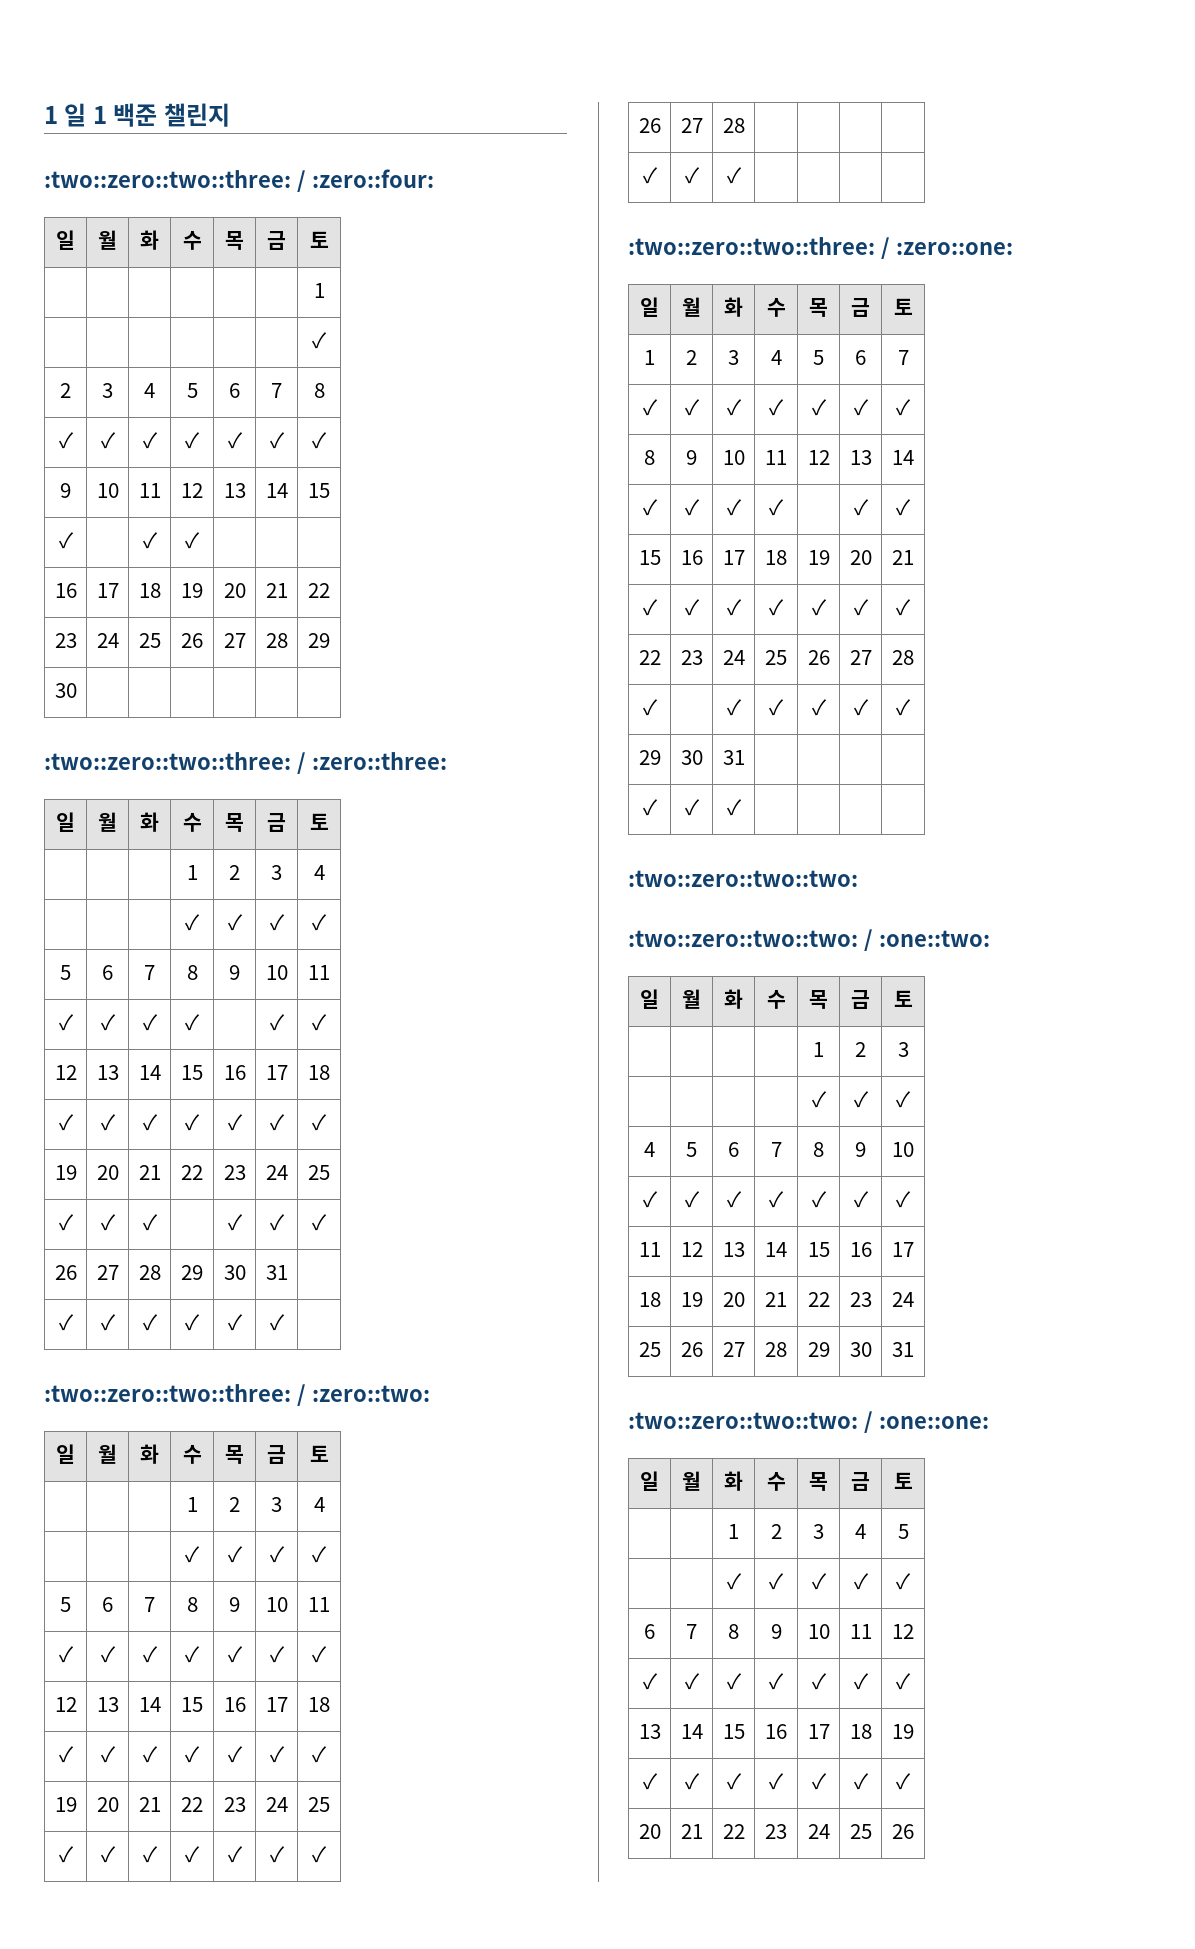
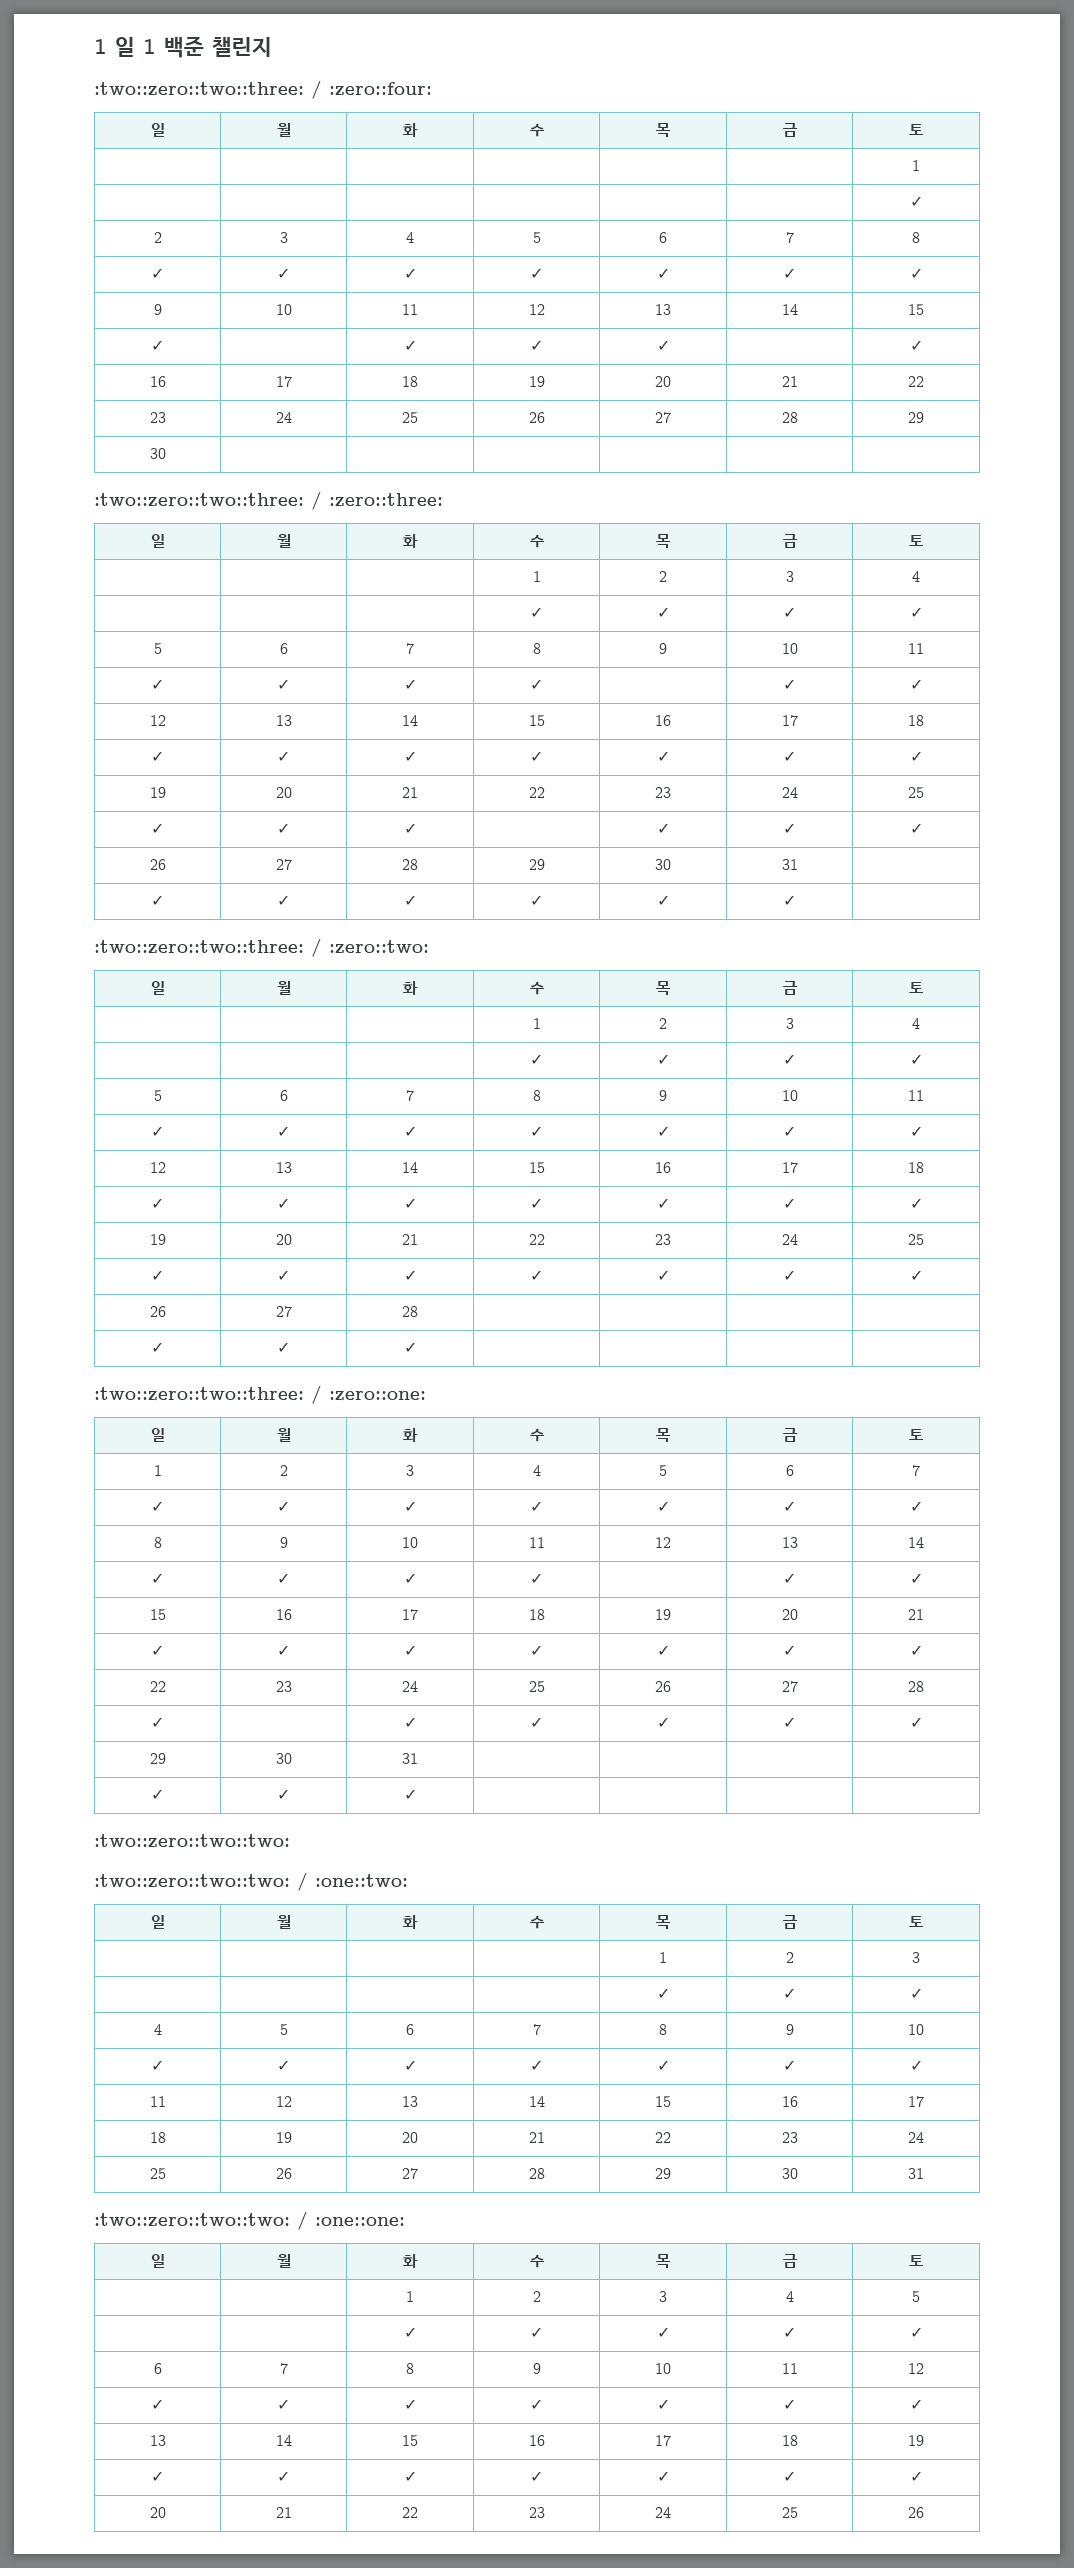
(200, 540) | | -> [656,340,670,351] [909,340,923,351] ✓ | | ✓

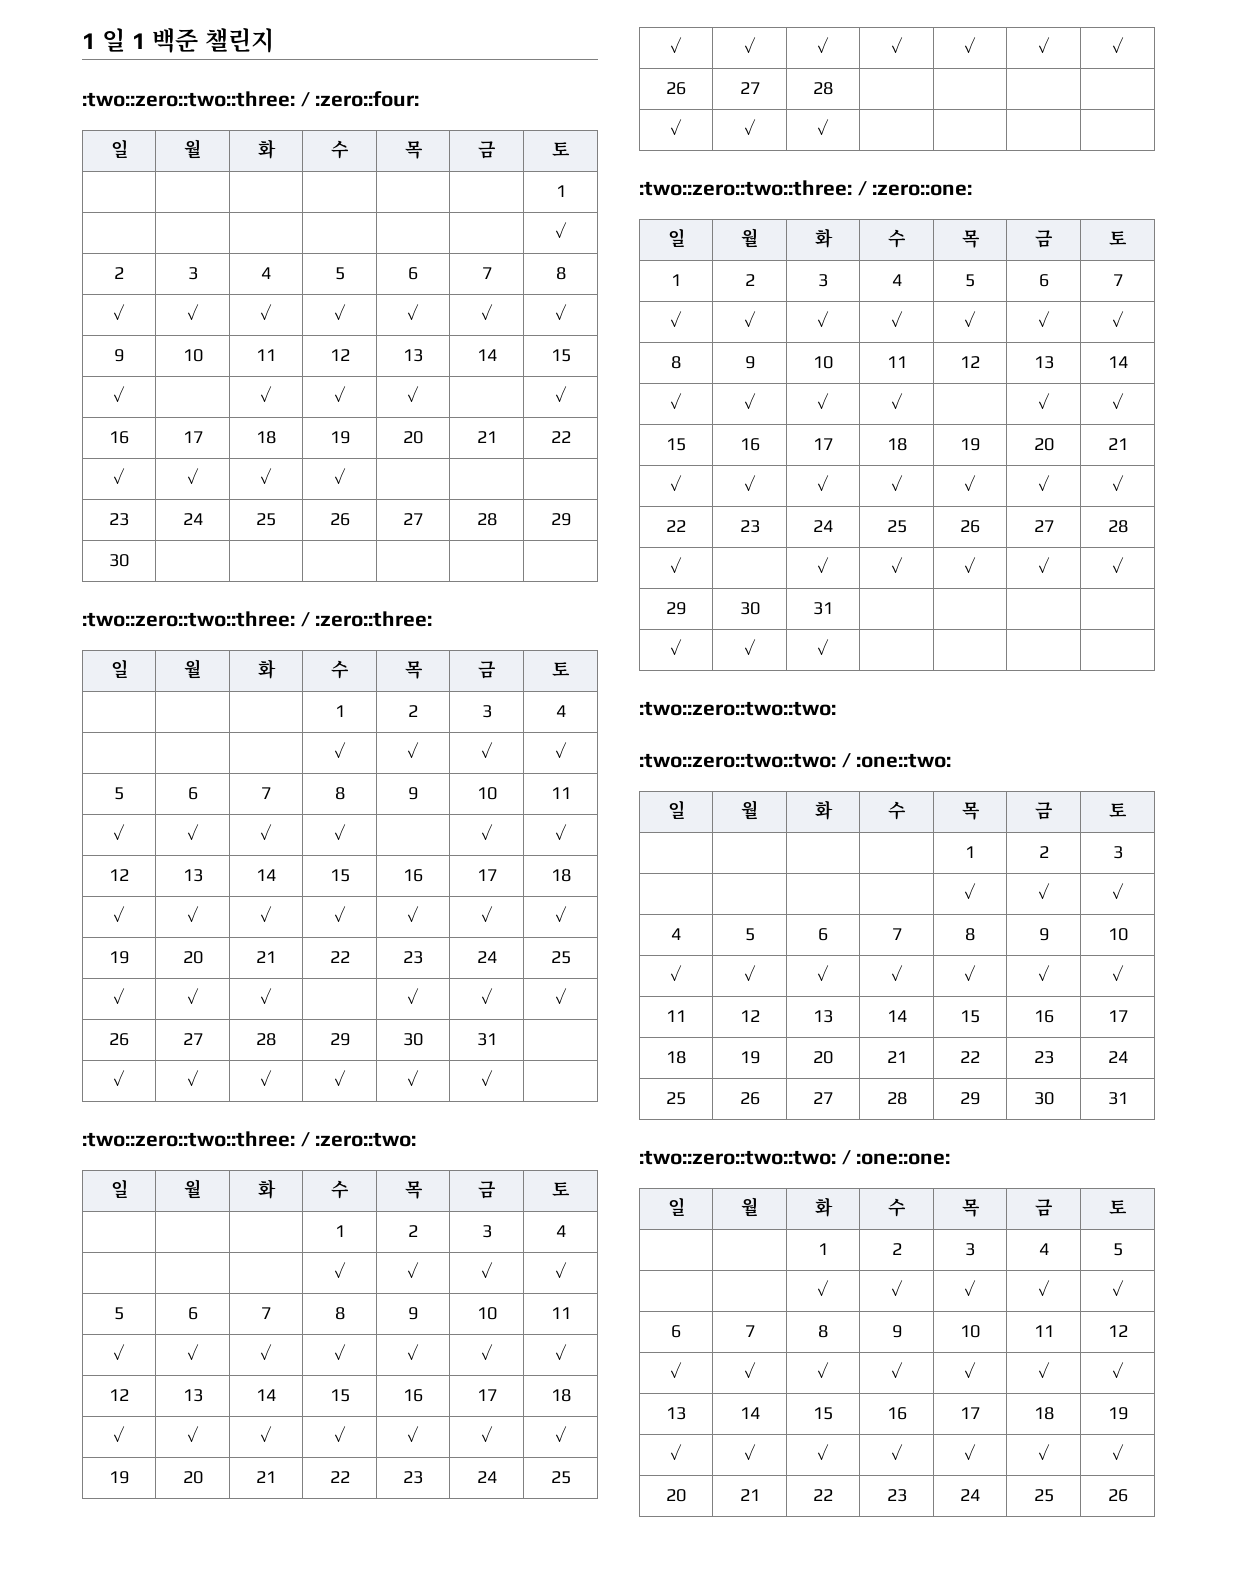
(924, 381) none -> [113,468,125,484] [186,468,199,484] [260,468,272,484] [333,468,346,484] // ✓ | ✓ | ✓ | ✓ | | |

